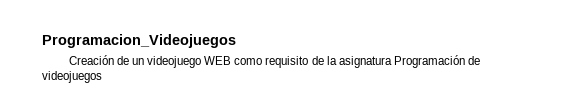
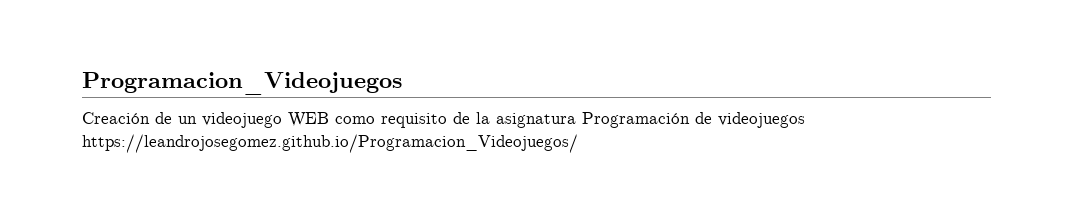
(102, 77) none -> [82,134,578,153] https://leandrojosegomez.github.io/Programacion_Videojuegos/

